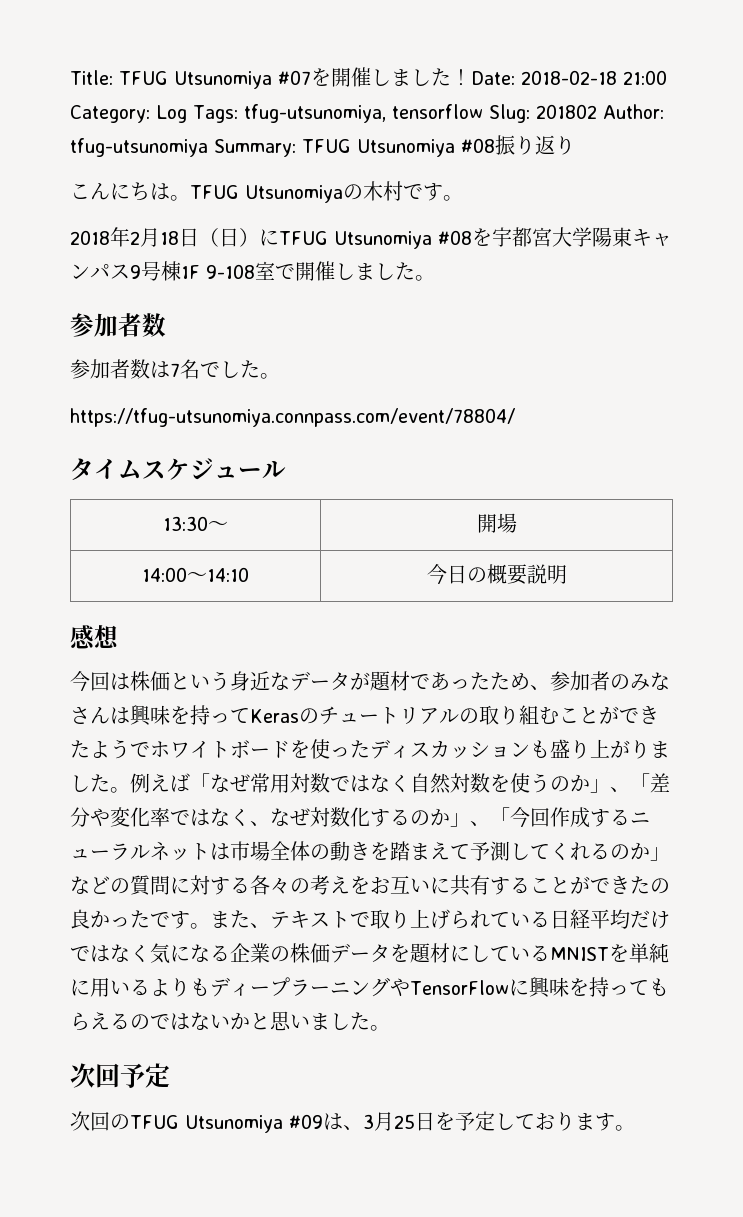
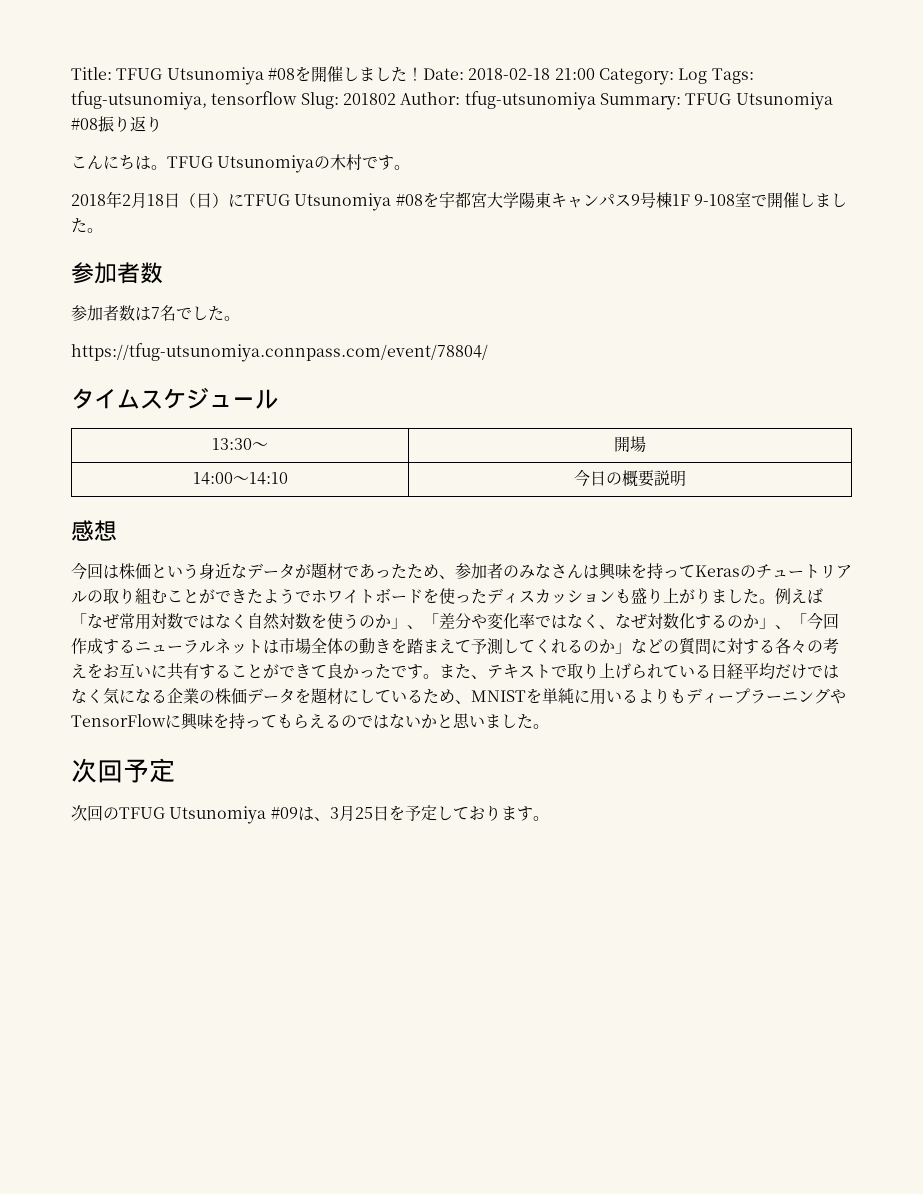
[278,70,311,85] #07 -> [267,67,295,80] #08
[630,876,670,894] たの -> [311,665,327,678] て
(550, 953) none -> [423,689,471,704] ため、

